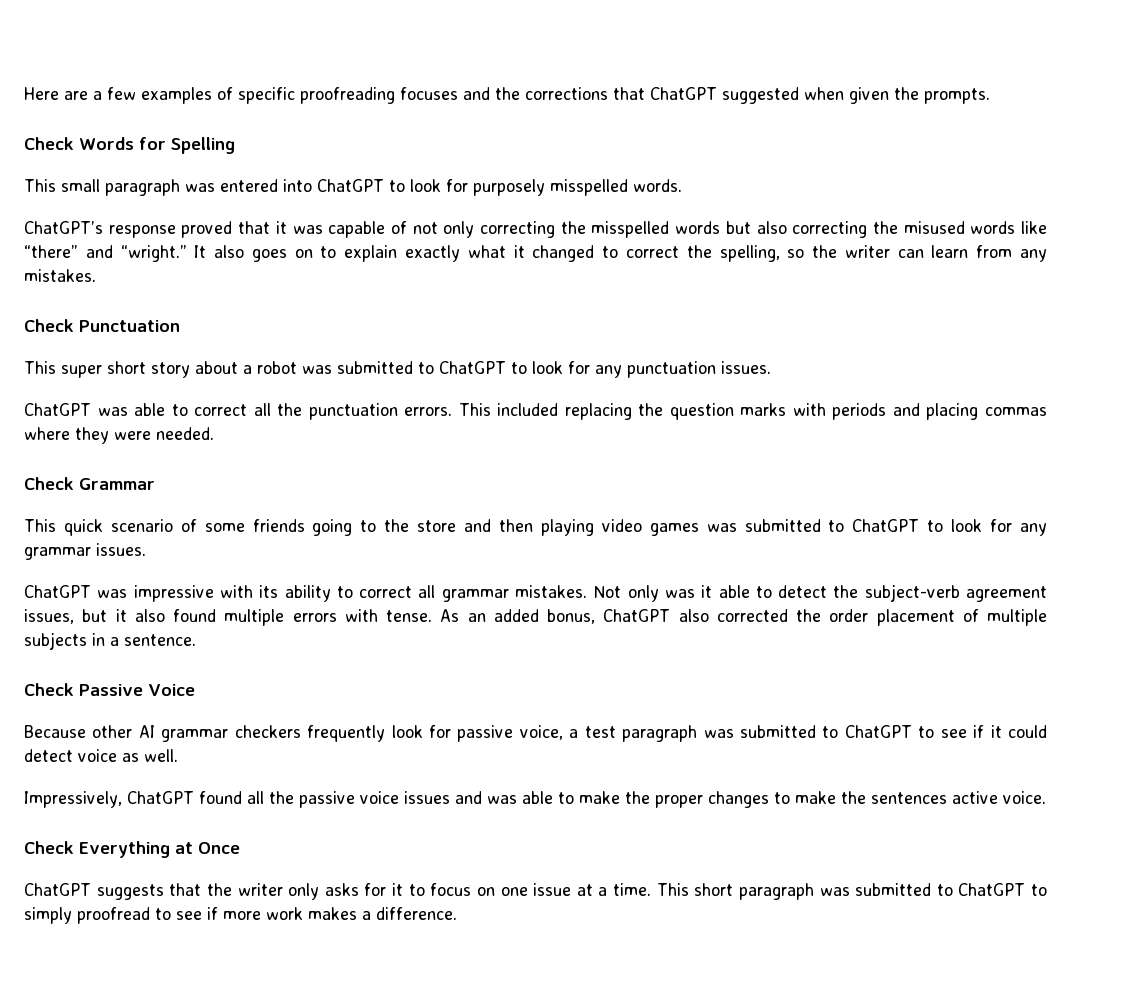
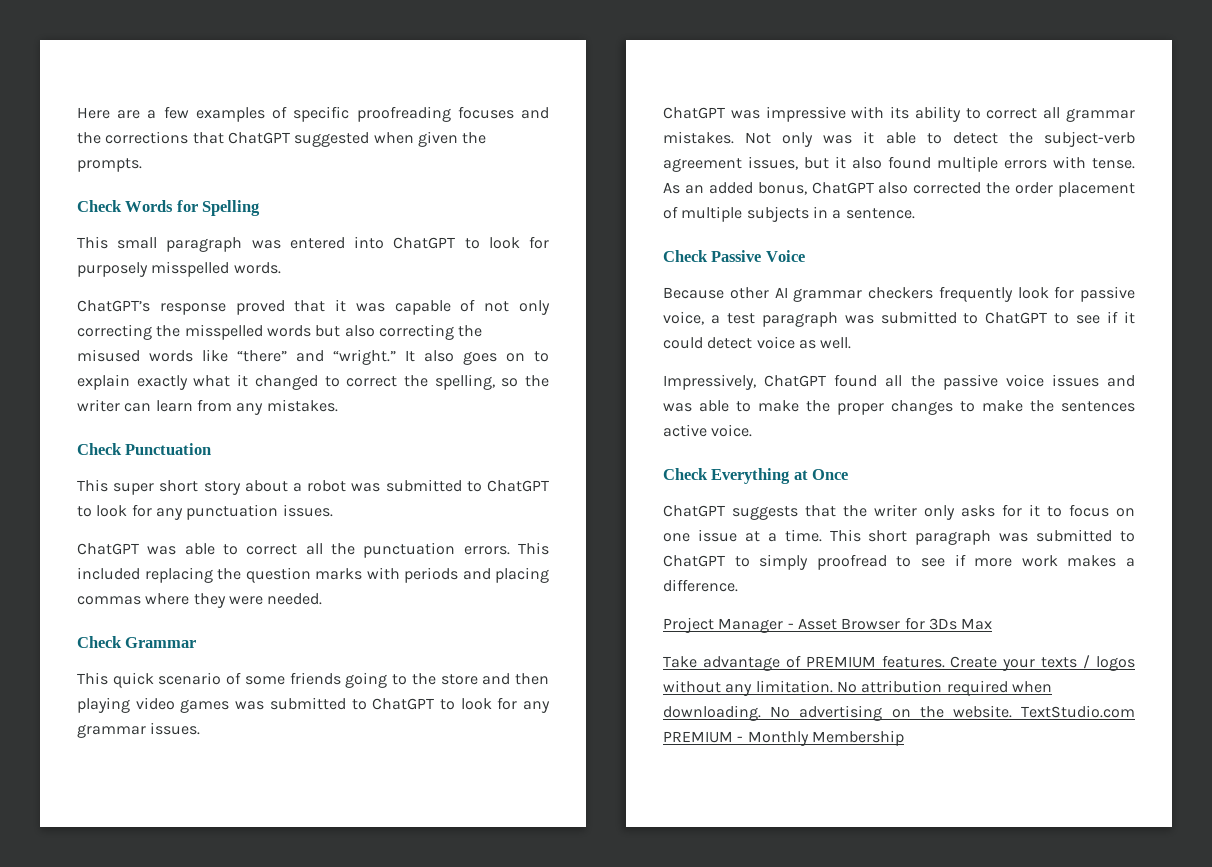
(457, 913) none -> [663,617,993,633] [663,655,1135,671] [663,680,1052,696] [663,705,1135,721] [663,730,904,746] // Project Manager - Asset Browser for 3Ds Max // Take advantage of PREMIUM features. Create your texts / logos without any limitation. No attribution required when downloading. No advertising on the website. TextStudio.com PREMIUM - Monthly Membership

